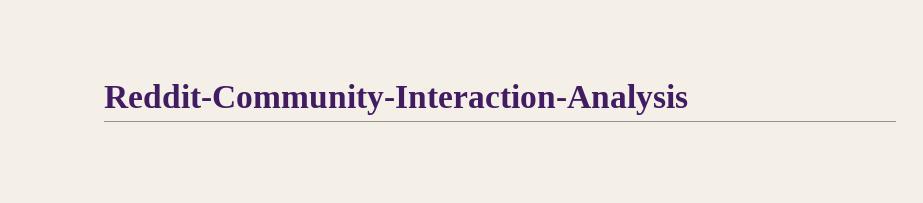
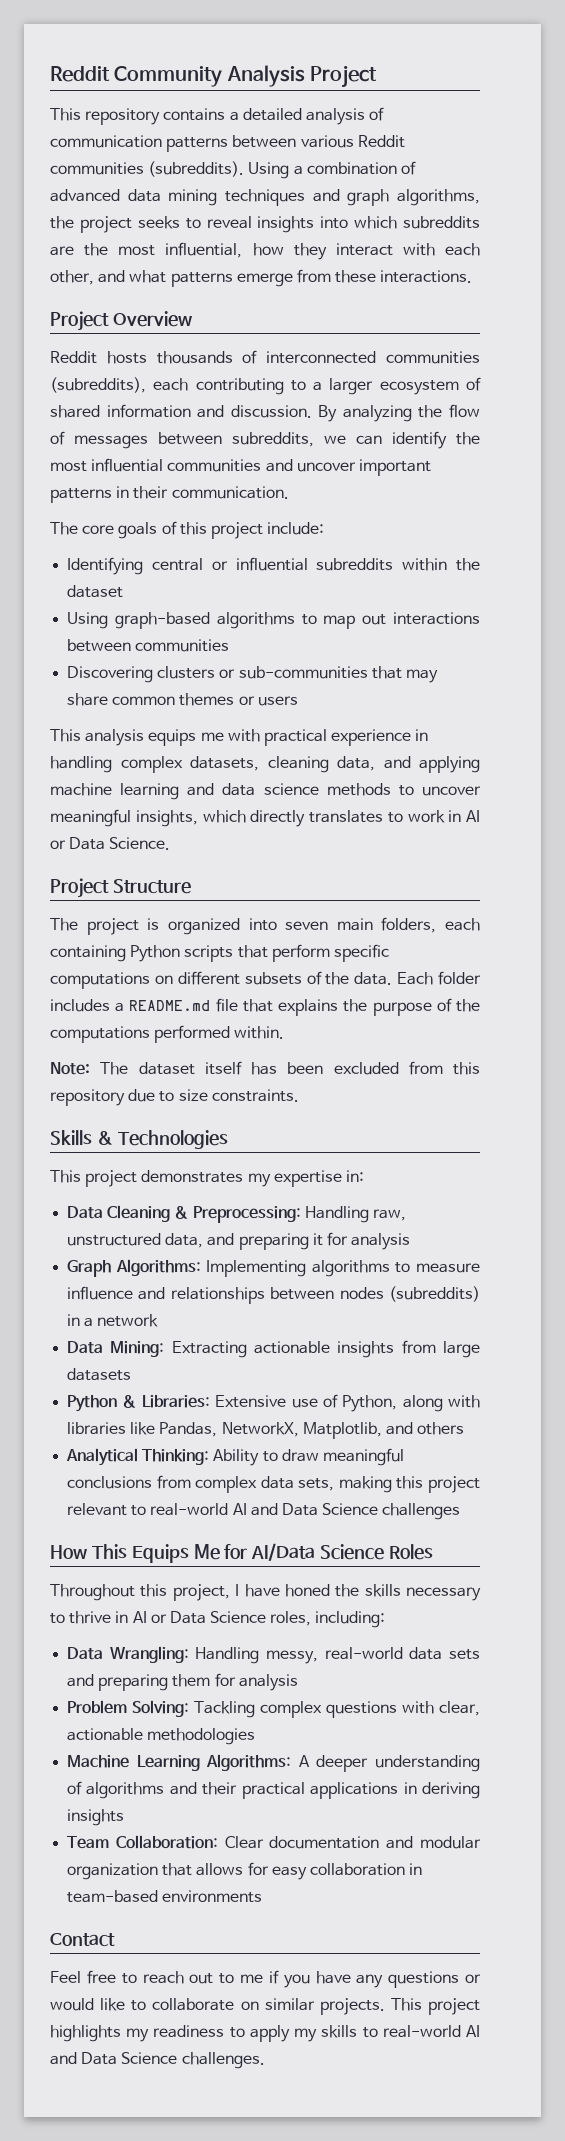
[104,84,688,115] Reddit-Community-Interaction-Analysis -> [50,65,377,88] [50,107,385,125] [50,135,405,152] [50,161,416,179] [50,189,480,206] [50,216,480,233] [50,242,480,260] [50,269,473,287] [50,311,192,331] [50,350,480,364] [50,377,481,395] [50,404,480,422] [50,431,480,449] [50,458,431,476] [50,486,289,503] [50,521,325,539] [67,557,480,575] [67,585,124,598] [67,612,480,629] [67,639,230,652] [67,666,438,683] [67,693,298,706] [50,729,429,746] [50,756,480,773] [50,783,482,800] [50,809,480,827] [50,837,171,850] [50,878,191,898] [50,917,480,935] [50,944,389,962] [50,971,481,989] [50,998,480,1016] [50,1025,285,1043] [50,1061,480,1075] [50,1089,299,1106] [50,1130,228,1149] [50,1170,364,1187] [67,1205,406,1223] [67,1232,411,1250] [67,1259,480,1277] [67,1286,480,1304] [67,1314,159,1327] [67,1340,480,1358] [67,1368,132,1381] [67,1394,480,1412] [67,1422,465,1439] [66,1448,404,1466] [67,1475,480,1493] [67,1503,461,1520] [50,1543,434,1563] [50,1584,481,1601] [50,1611,386,1628] [67,1646,480,1664] [67,1673,298,1691] [67,1700,480,1718] [67,1728,256,1745] [67,1754,480,1772] [67,1781,480,1799] [67,1809,125,1826] [67,1835,481,1849] [67,1862,423,1880] [67,1890,263,1903] [50,1933,115,1947] [50,1970,481,1988] [50,1998,480,2015] [50,2025,480,2042] [50,2052,265,2069] Reddit Community Analysis Project // This repository contains a detailed analysis of communication patterns between various Reddit communities (subreddits). Using a combination of advanced data mining techniques and graph algorithms, the project seeks to reveal insights into which subreddits are the most influential, how they interact with each other, and what patterns emerge from these interactions. // Project Overview // Reddit hosts thousands of interconnected communities (subreddits), each contributing to a larger ecosystem of shared information and discussion. By analyzing the flow of messages between subreddits, we can identify the most influential communities and uncover important patterns in their communication. // The core goals of this project include: // Identifying central or influential subreddits within the dataset // Using graph-based algorithms to map out interactions between communities // Discovering clusters or sub-communities that may share common themes or users // This analysis equips me with practical experience in handling complex datasets, cleaning data, and applying machine learning and data science methods to uncover meaningful insights, which directly translates to work in AI or Data Science. // Project Structure // The project is organized into seven main folders, each containing Python scripts that perform specific computations on different subsets of the data. Each folder includes a README.md file that explains the purpose of the computations performed within. // Note: The dataset itself has been excluded from this repository due to size constraints. // Skills & Technologies // This project demonstrates my expertise in: // Data Cleaning & Preprocessing: Handling raw, unstructured data, and preparing it for analysis // Graph Algorithms: Implementing algorithms to measure influence and relationships between nodes (subreddits) in a network // Data Mining: Extracting actionable insights from large datasets // Python & Libraries: Extensive use of Python, along with libraries like Pandas, NetworkX, Matplotlib, and others // Analytical Thinking: Ability to draw meaningful conclusions from complex data sets, making this project relevant to real-world AI and Data Science challenges // How This Equips Me for AI/Data Science Roles // Throughout this project, I have honed the skills necessary to thrive in AI or Data Science roles, including: // Data Wrangling: Handling messy, real-world data sets and preparing them for analysis // Problem Solving: Tackling complex questions with clear, actionable methodologies // Machine Learning Algorithms: A deeper understanding of algorithms and their practical applications in deriving insights // Team Collaboration: Clear documentation and modular organization that allows for easy collaboration in team-based environments // Contact // Feel free to reach out to me if you have any questions or would like to collaborate on similar projects. This project highlights my readiness to apply my skills to real-world AI and Data Science challenges.

